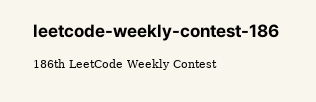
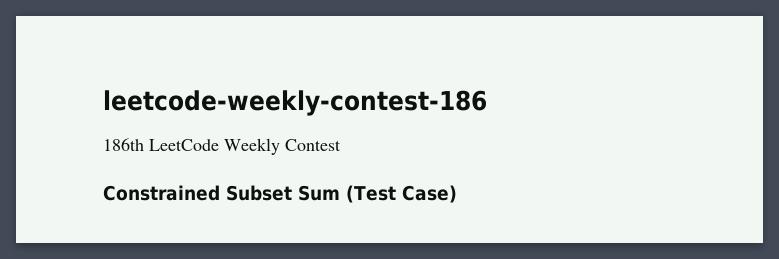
(217, 64) none -> [103,185,457,203] // Constrained Subset Sum (Test Case)

